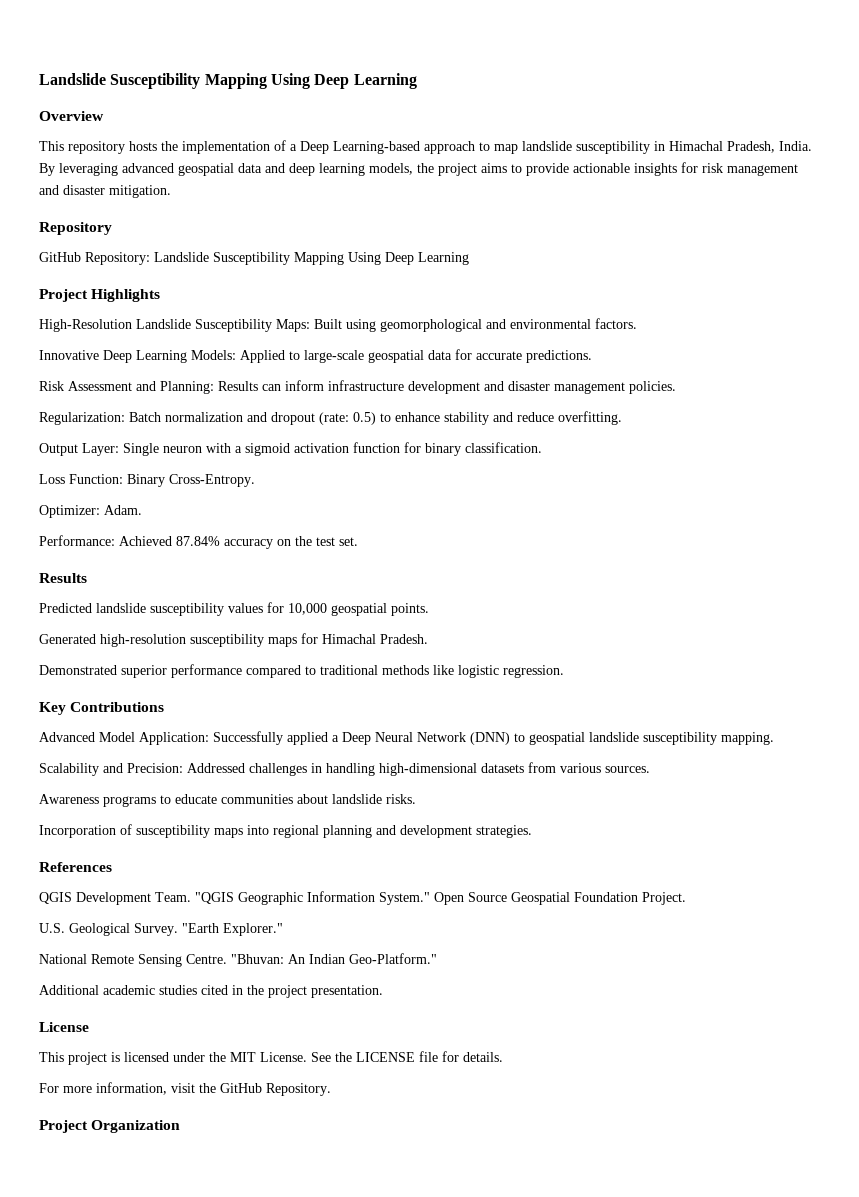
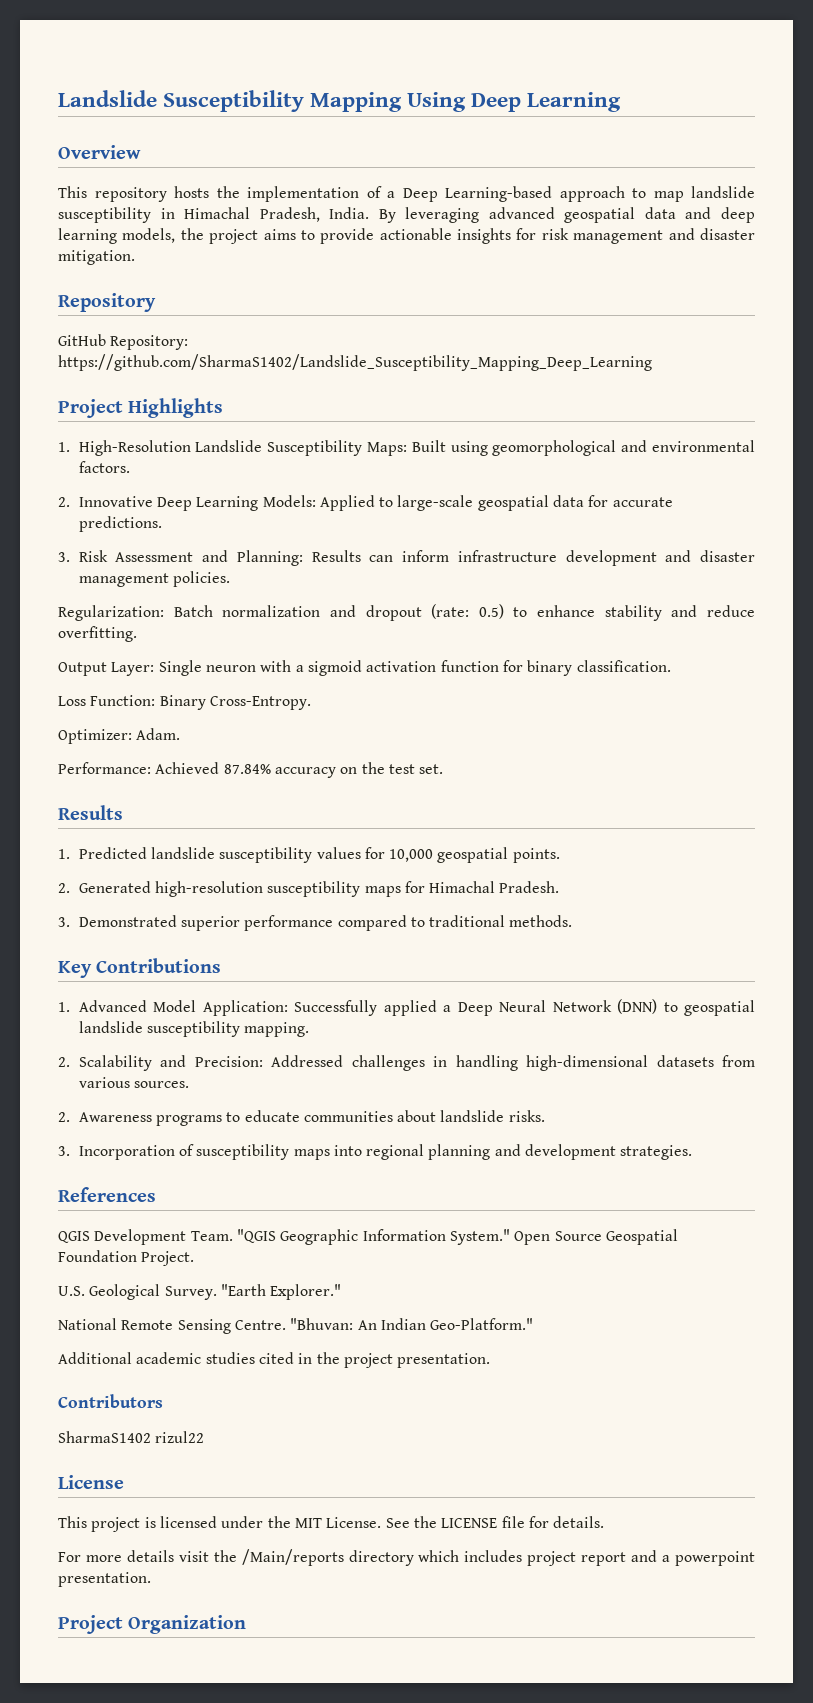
[154,252,469,265] Landslide Susceptibility Mapping Using Deep Learning -> [58,354,652,371] https://github.com/SharmaS1402/Landslide_Susceptibility_Mapping_Deep_Learning
(161, 295) none -> [58,442,70,452] 1.
(637, 323) none -> [58,497,70,507] 2.
(592, 356) none -> [58,552,70,562] 3.
(87, 578) none -> [58,849,70,859] 1.
(429, 609) none -> [58,883,70,893] 2.
(428, 639) none -> [58,917,70,927] 3.
[382,665,564,678] methods like logistic regression. -> [509,915,573,927] methods.
(165, 707) none -> [58,1002,70,1012] 1.
(774, 738) none -> [58,1057,70,1067] 2.
(650, 769) none -> [58,1112,70,1122] 2.
(416, 799) none -> [58,1146,70,1156] 3.
(383, 991) none -> [58,1394,163,1408] [58,1431,205,1443] // Contributors // SharmaS1402 rizul22
[96,1082,167,1095] information, -> [126,1550,174,1562] details
[220,1083,331,1096] GitHub Repository. -> [241,1549,755,1566] [58,1572,151,1587] /Main/reports directory which includes project report and a powerpoint presentation.

